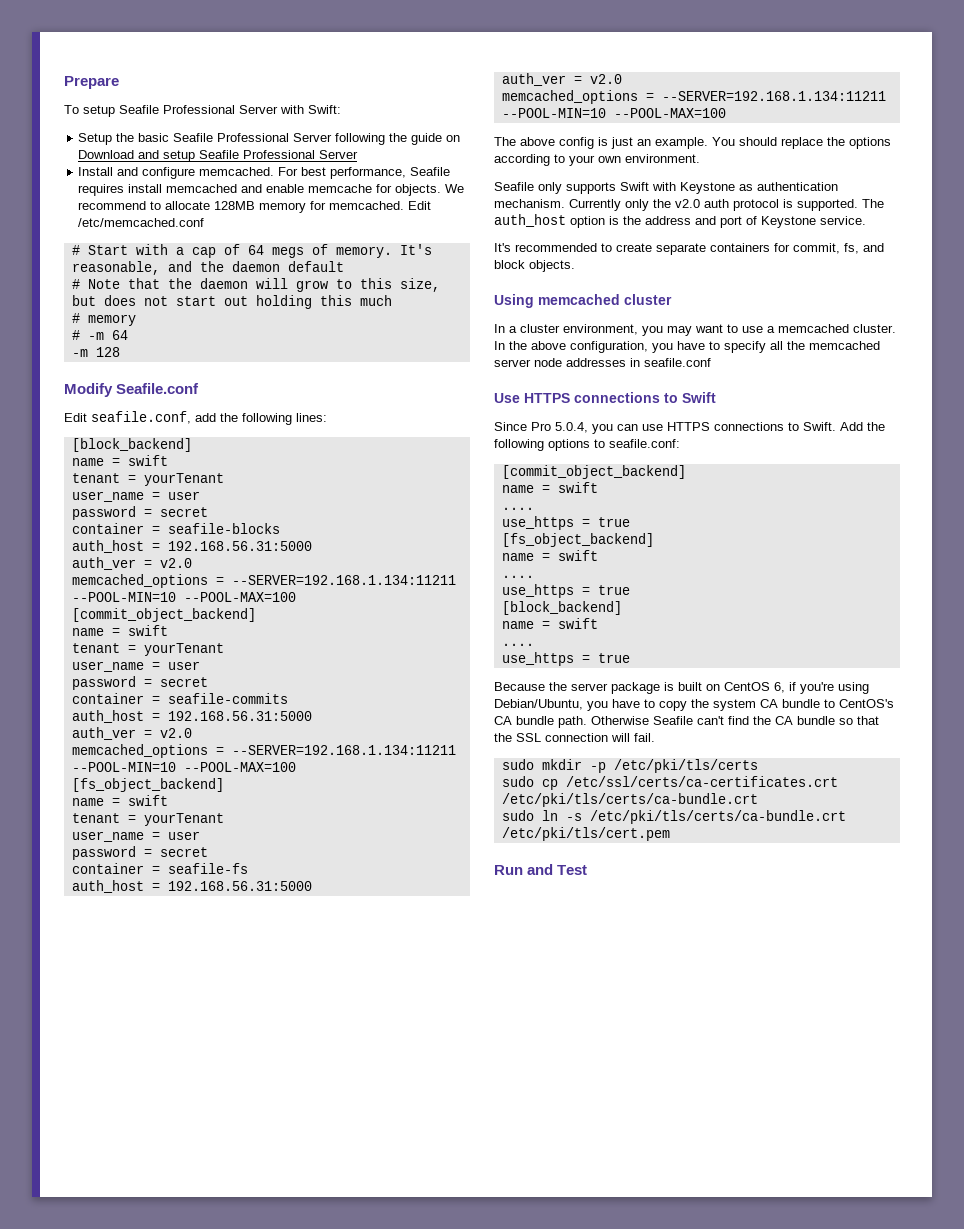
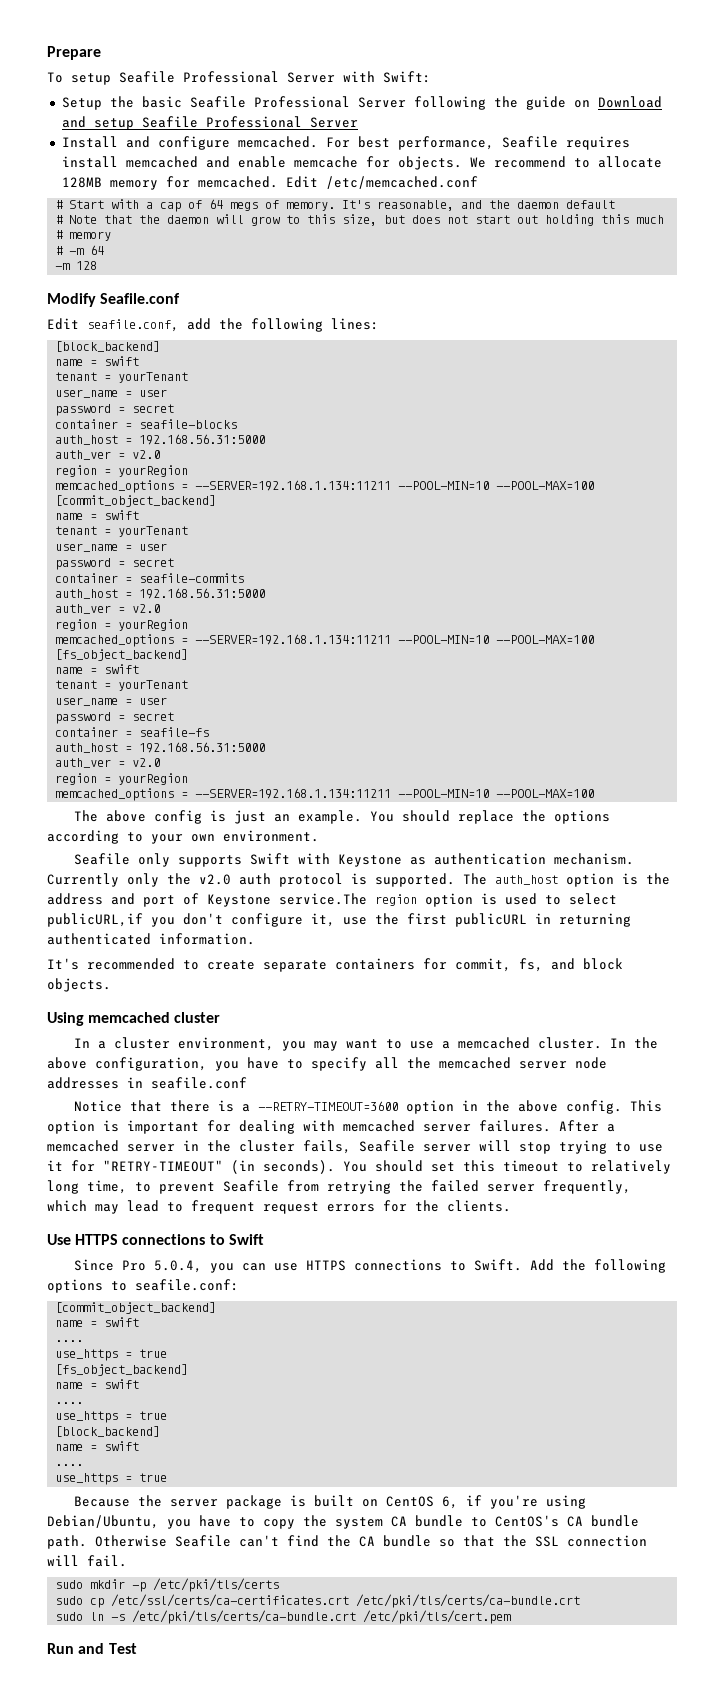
(192, 563) none -> [55,465,189,477] // region = yourRegion
(192, 733) none -> [55,619,189,631] // region = yourRegion
(622, 79) none -> [55,773,189,785] // region = yourRegion
[820,216,866,225] service. -> [279,893,617,907] [47,913,631,927] [47,933,255,945] service.The region option is used to select publicURL,if you don't configure it, use the first publicURL in returning authenticated information.
(711, 362) none -> [73,1100,662,1114] [47,1120,615,1134] [47,1140,663,1154] [47,1160,671,1174] [47,1180,631,1194] [47,1200,511,1214] // Notice that there is a --RETRY-TIMEOUT=3600 option in the above config. This option is important for dealing with memcached server failures. After a memcached server in the cluster fails, Seafile server will stop trying to use it for "RETRY-TIMEOUT" (in seconds). You should set this timeout to relatively long time, to prevent Seafile from retrying the failed server frequently, which may lead to frequent request errors for the clients.

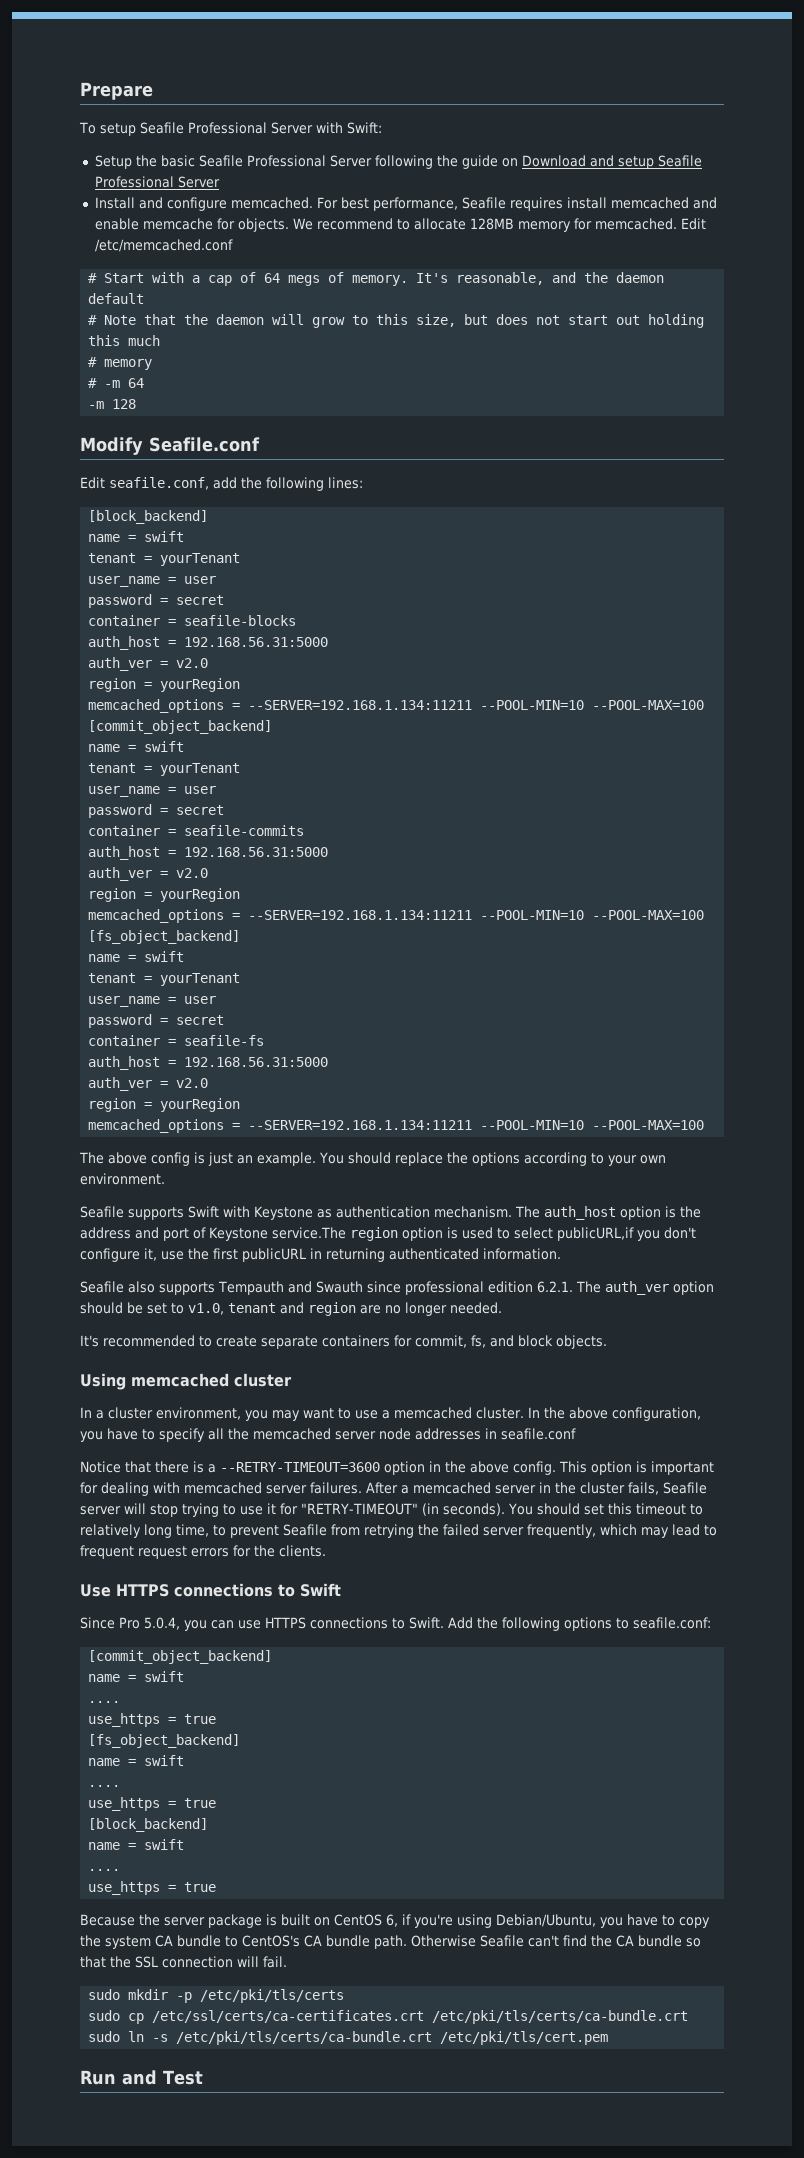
[137,853,170,867] only -> (124, 1212) none
[47,873,455,887] Currently only the v2.0 auth protocol is supported. -> (512, 1212) none
(255, 939) none -> [80,1281,714,1295] [80,1302,502,1316] // Seafile also supports Tempauth and Swauth since professional edition 6.2.1. The auth_ver option should be set to v1.0, tenant and region are no longer needed.

